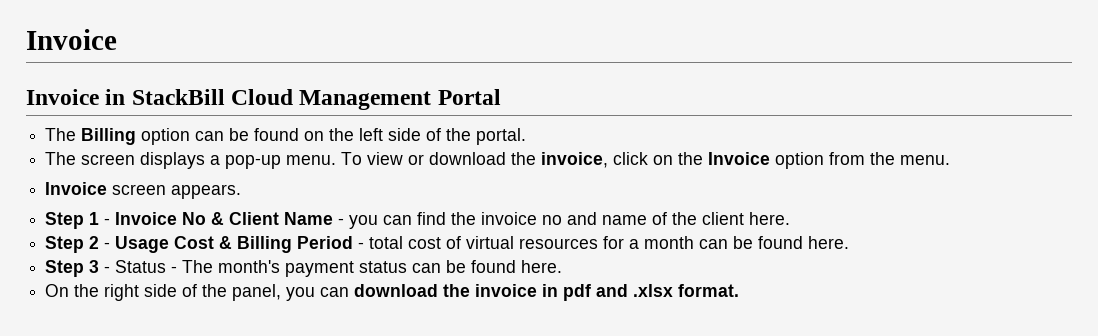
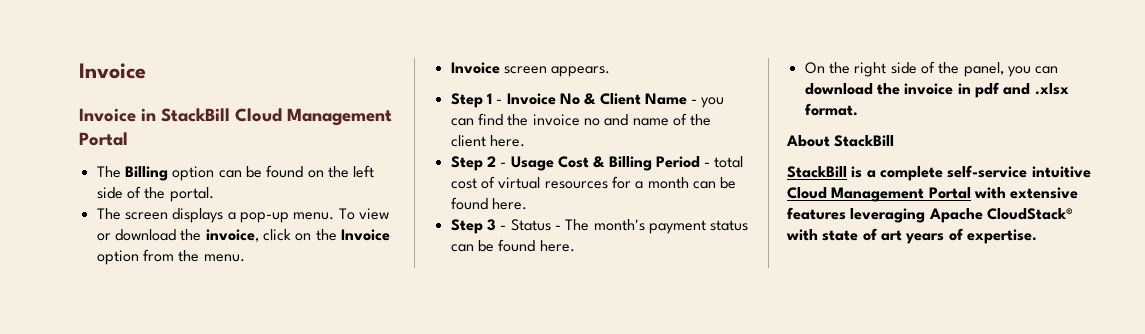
(740, 290) none -> [786,135,895,147] [787,165,1091,181] [787,187,1079,202] [787,207,1073,223] [786,228,1037,244] // About StackBill // StackBill is a complete self-service intuitive Cloud Management Portal with extensive features leveraging Apache CloudStack® with state of art years of expertise.

